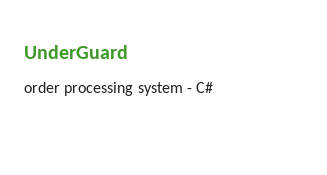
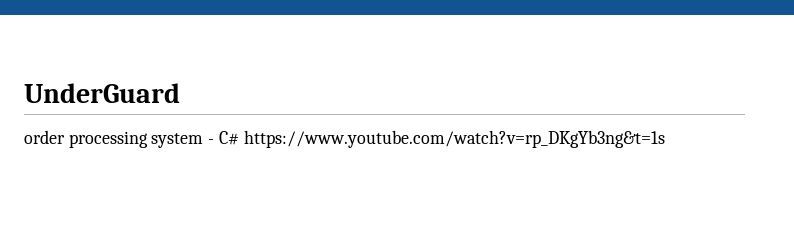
(214, 87) none -> [243,130,665,148] https://www.youtube.com/watch?v=rp_DKgYb3ng&t=1s

